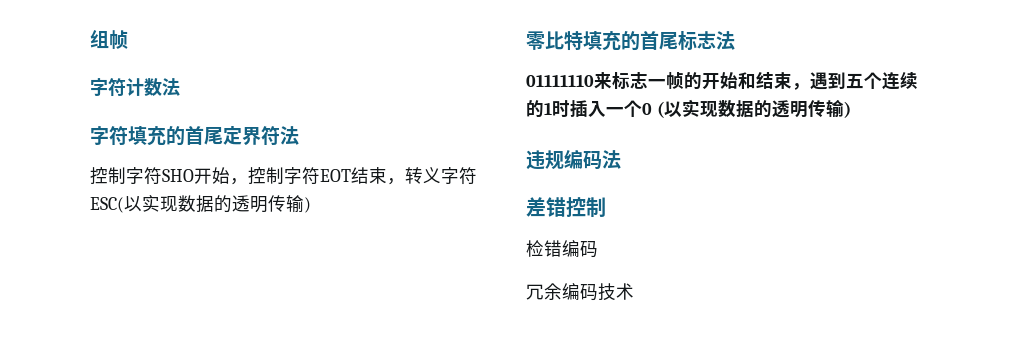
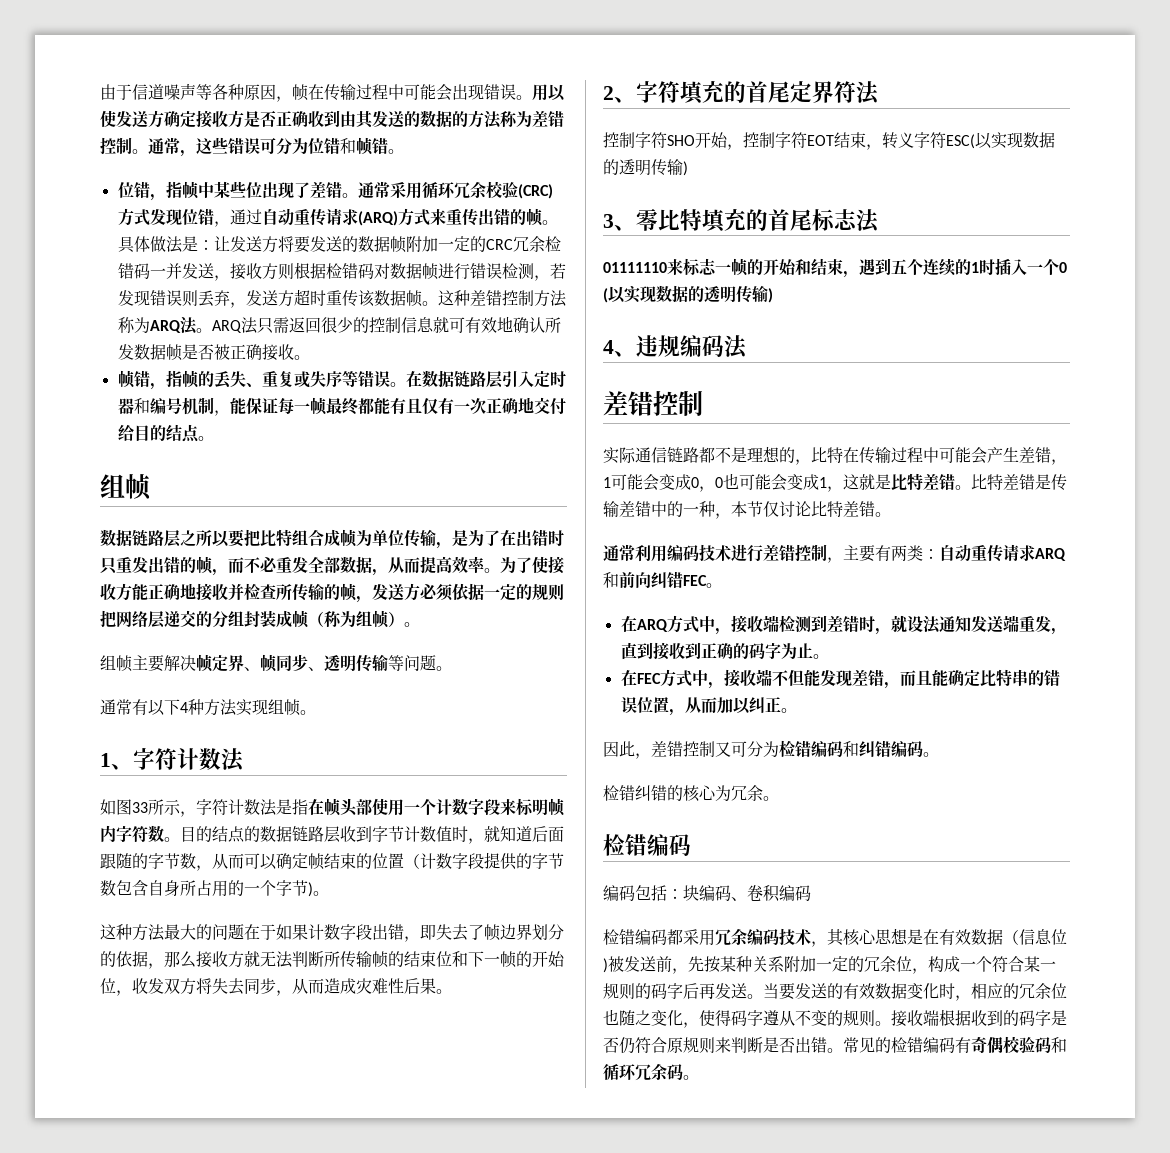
[90,30,128,49] [90,78,180,96] 组帧 // 字符计数法 // -> [100,83,565,102] [100,110,564,129] [100,137,404,157] [117,181,553,201] [117,208,558,227] [117,236,561,253] [117,262,566,281] [117,289,567,308] [117,316,561,335] [117,344,310,361] [117,370,566,390] [117,397,566,416] [117,424,214,442] [100,474,152,500] [100,529,564,549] [100,556,564,576] [100,583,564,603] [100,610,420,628] [100,654,452,672] [100,699,316,716] [100,748,245,772] [100,798,565,817] [100,825,564,844] [100,852,564,871] [100,880,329,897] [100,924,564,942] [100,951,565,969] [100,978,452,996] [603,86,636,103] 由于信道噪声等各种原因，帧在传输过程中可能会出现错误。用以使发送方确定接收方是否正确收到由其发送的数据的方法称为差错控制。通常，这些错误可分为位错和帧错。 // 位错，指帧中某些位出现了差错。通常采用循环冗余校验(CRC)方式发现位错，通过自动重传请求(ARQ)方式来重传出错的帧。具体做法是：让发送方将要发送的数据帧附加一定的CRC冗余检错码一并发送，接收方则根据检错码对数据帧进行错误检测，若发现错误则丢弃，发送方超时重传该数据帧。这种差错控制方法称为ARQ法。ARQ法只需返回很少的控制信息就可有效地确认所发数据帧是否被正确接收。 // 帧错，指帧的丢失、重复或失序等错误。在数据链路层引入定时器和编号机制，能保证每一帧最终都能有且仅有一次正确地交付给目的结点。 // 组帧 // 数据链路层之所以要把比特组合成帧为单位传输，是为了在出错时只重发出错的帧，而不必重发全部数据，从而提高效率。为了使接收方能正确地接收并检查所传输的帧，发送方必须依据一定的规则把网络层递交的分组封装成帧（称为组帧）。 // 组帧主要解决帧定界、帧同步、透明传输等问题。 // 通常有以下4种方法实现组帧。 // 1、字符计数法 // 如图33所示，字符计数法是指在帧头部使用一个计数字段来标明帧内字符数。目的结点的数据链路层收到字节计数值时，就知道后面跟随的字节数，从而可以确定帧结束的位置（计数字段提供的字节数包含自身所占用的一个字节)。 // 这种方法最大的问题在于如果计数字段出错，即失去了帧边界划分的依据，那么接收方就无法判断所传输帧的结束位和下一帧的开始位，收发双方将失去同步，从而造成灾难性后果。 // 2、
(311, 205) none -> [603,214,636,231] 3、
(851, 109) none -> [603,340,636,357] 4、
[526,240,598,258] [526,283,634,301] 检错编码 // 冗余编码技术 -> [603,446,1067,465] [603,473,1067,492] [603,501,891,519] [603,544,1066,563] [603,571,722,589] [620,615,1067,635] [620,642,829,660] [620,669,1060,689] [620,697,797,716] [603,740,939,759] [603,785,779,802] [603,834,691,856] [603,885,811,902] [603,928,1067,947] [603,956,1056,974] [603,983,1067,1001] [603,1009,1067,1028] [603,1036,1067,1054] [603,1063,699,1081] 实际通信链路都不是理想的，比特在传输过程中可能会产生差错，1可能会变成0，0也可能会变成1，这就是比特差错。比特差错是传输差错中的一种，本节仅讨论比特差错。 // 通常利用编码技术进行差错控制，主要有两类：自动重传请求ARQ和前向纠错FEC。 // 在ARQ方式中，接收端检测到差错时，就设法通知发送端重发，直到接收到正确的码字为止。 // 在FEC方式中，接收端不但能发现差错，而且能确定比特串的错误位置，从而加以纠正。 // 因此，差错控制又可分为检错编码和纠错编码。 // 检错纠错的核心为冗余。 // 检错编码 // 编码包括：块编码、卷积编码 // 检错编码都采用冗余编码技术，其核心思想是在有效数据（信息位)被发送前，先按某种关系附加一定的冗余位，构成一个符合某一规则的码字后再发送。当要发送的有效数据变化时，相应的冗余位也随之变化，使得码字遵从不变的规则。接收端根据收到的码字是否仍符合原规则来判断是否出错。常见的检错编码有奇偶校验码和循环冗余码。

